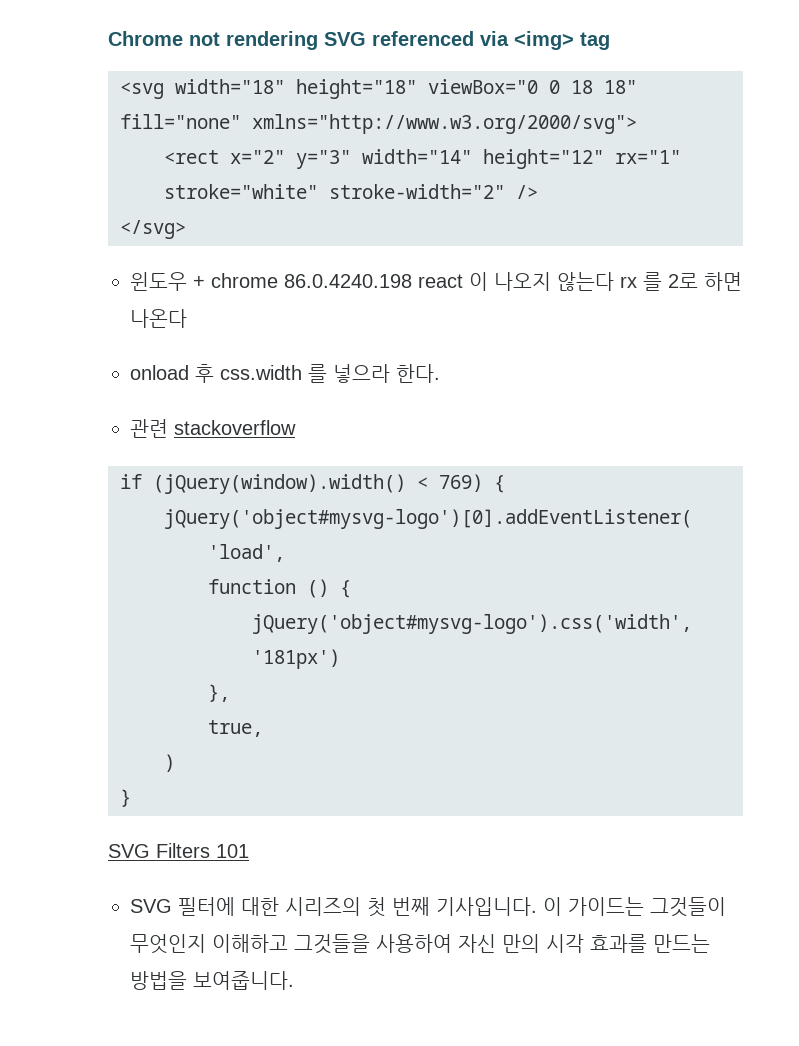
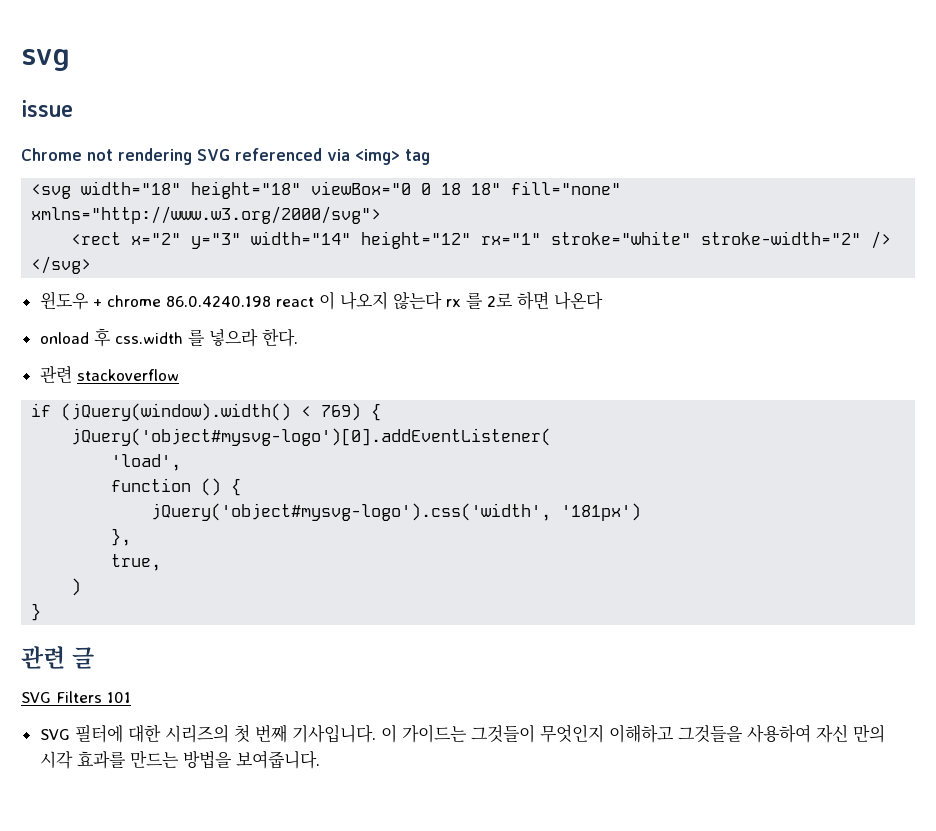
(108, 38) none -> [21,49,70,71] [21,100,73,117] svg // issue //
(131, 798) none -> [21,646,94,669] // 관련 글

